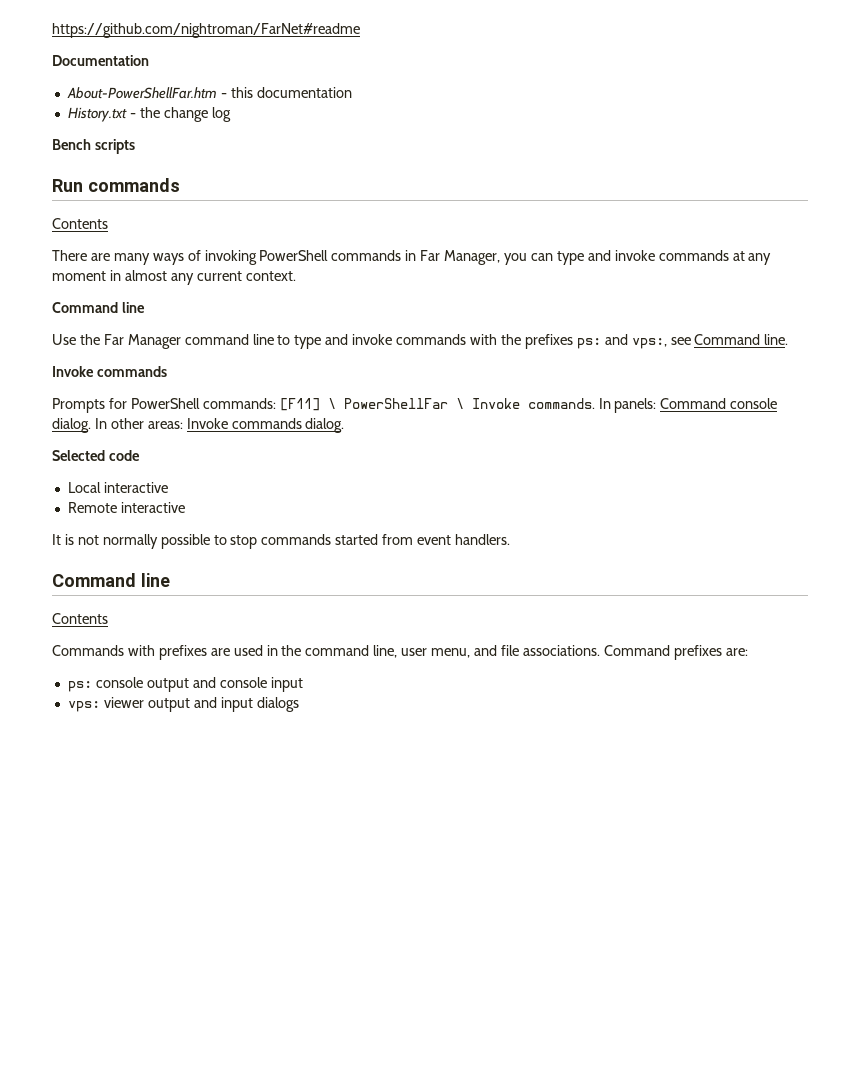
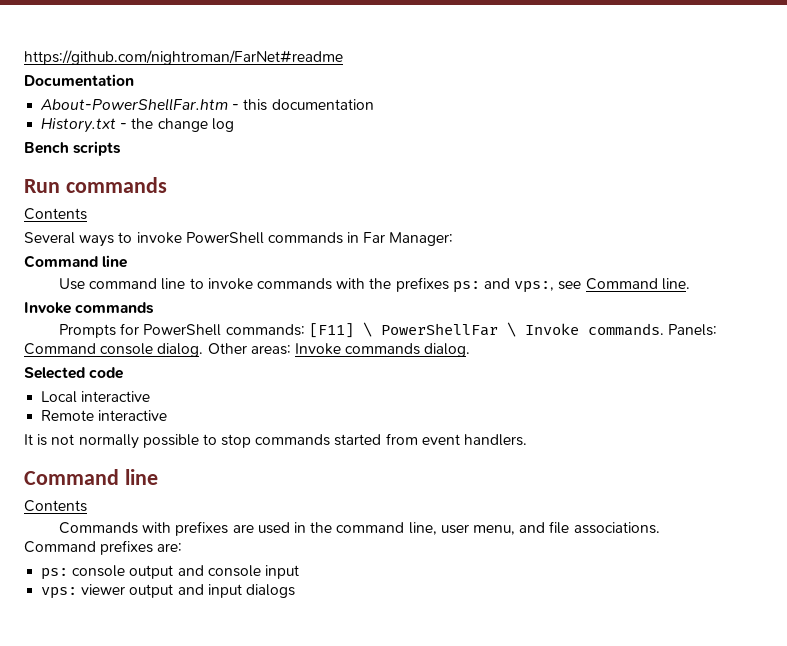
[52,250,772,265] [52,270,296,285] There are many ways of invoking PowerShell commands in Far Manager, you can type and invoke commands at any moment in almost any current context. -> [24,232,454,247] Several ways to invoke PowerShell commands in Far Manager:
[79,334,181,349] the Far Manager -> (86, 284) none
[294,334,349,349] type and -> (204, 283) none
[598,398,657,413] In panels: -> [668,324,718,336] Panels:
[94,418,144,429] In other -> [207,343,247,354] Other

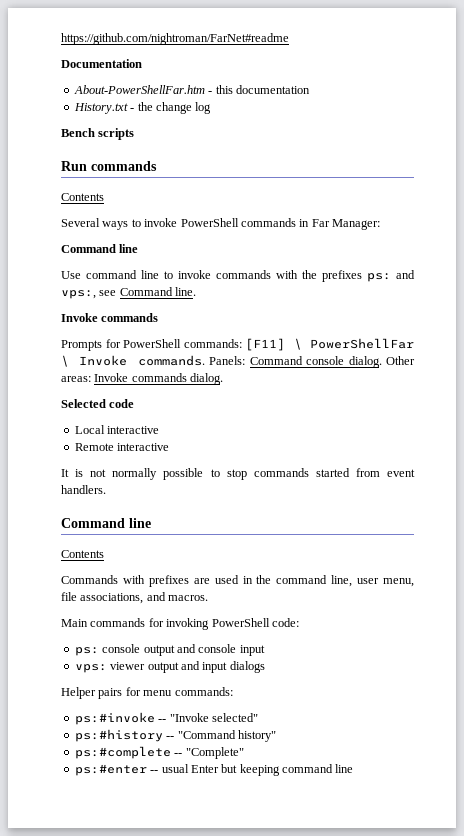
[519,521,660,534] [24,540,183,555] and file associations. Command prefixes are: -> [61,592,209,604] [61,618,299,630] file associations, and macros. // Main commands for invoking PowerShell code:
(295, 591) none -> [61,687,233,699] [74,712,258,725] [74,729,276,742] [74,746,244,759] [74,764,354,776] // Helper pairs for menu commands: // ps:#invoke -- "Invoke selected" // ps:#history -- "Command history" // ps:#complete -- "Complete" // ps:#enter -- usual Enter but keeping command line

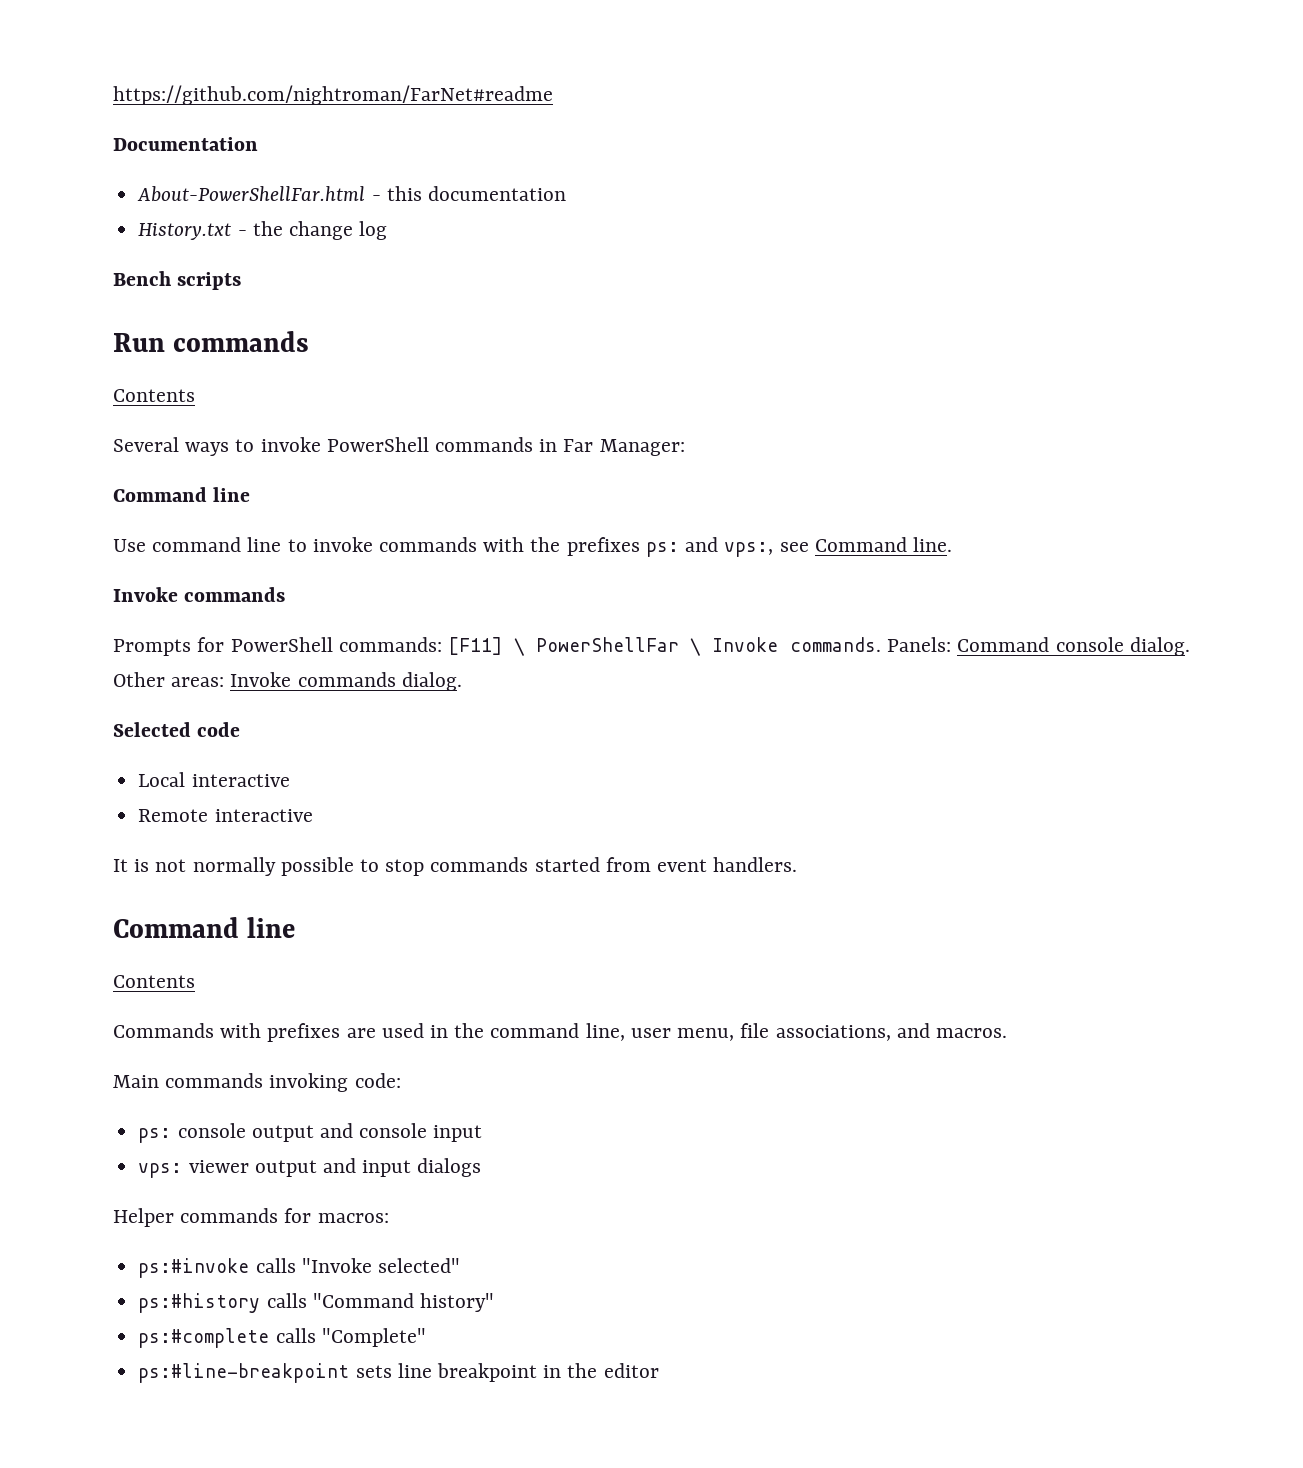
[73,85,205,94] About-PowerShellFar.htm -> [137,186,366,202] About-PowerShellFar.html
[148,618,270,630] for invoking PowerShell -> [269,1073,349,1092] invoking
[98,687,233,699] pairs for menu commands: -> [180,1208,389,1223] commands for macros:
[158,719,167,722] -- -> [255,1258,296,1273] calls
[166,736,175,739] -- -> [266,1293,307,1308] calls
[174,753,183,756] -- -> [275,1328,316,1343] calls
[74,764,354,776] ps:#enter -- usual Enter but keeping command line -> [138,1363,659,1383] ps:#line-breakpoint sets line breakpoint in the editor

